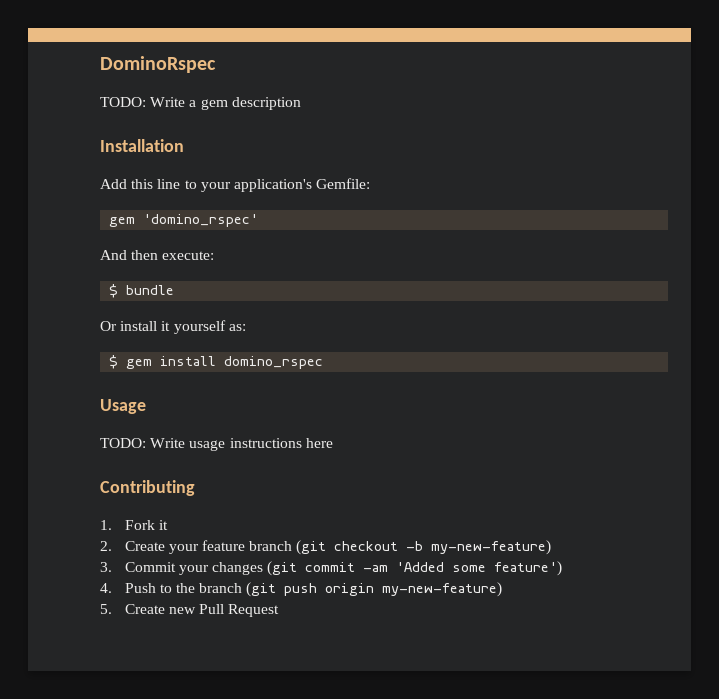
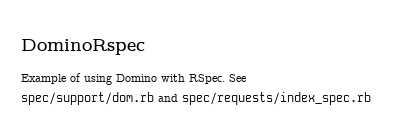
[100,97,301,110] [100,139,184,152] [100,178,371,192] [109,214,259,227] [100,250,215,260] [109,284,175,298] [100,320,246,334] [109,355,324,369] [100,399,146,414] [100,438,333,451] [100,480,195,496] [100,520,168,530] [100,540,552,555] [100,561,563,576] [100,582,503,597] [100,604,280,617] TODO: Write a gem description // Installation // Add this line to your application's Gemfile: // gem 'domino_rspec' // And then execute: // $ bundle // Or install it yourself as: // $ gem install domino_rspec // Usage // TODO: Write usage instructions here // Contributing // 1. Fork it // 2. Create your feature branch (git checkout -b my-new-feature) // 3. Commit your changes (git commit -am 'Added some feature') // 4. Push to the branch (git push origin my-new-feature) // 5. Create new Pull Request -> [21,73,246,85] [21,92,371,105] Example of using Domino with RSpec. See spec/support/dom.rb and spec/requests/index_spec.rb

